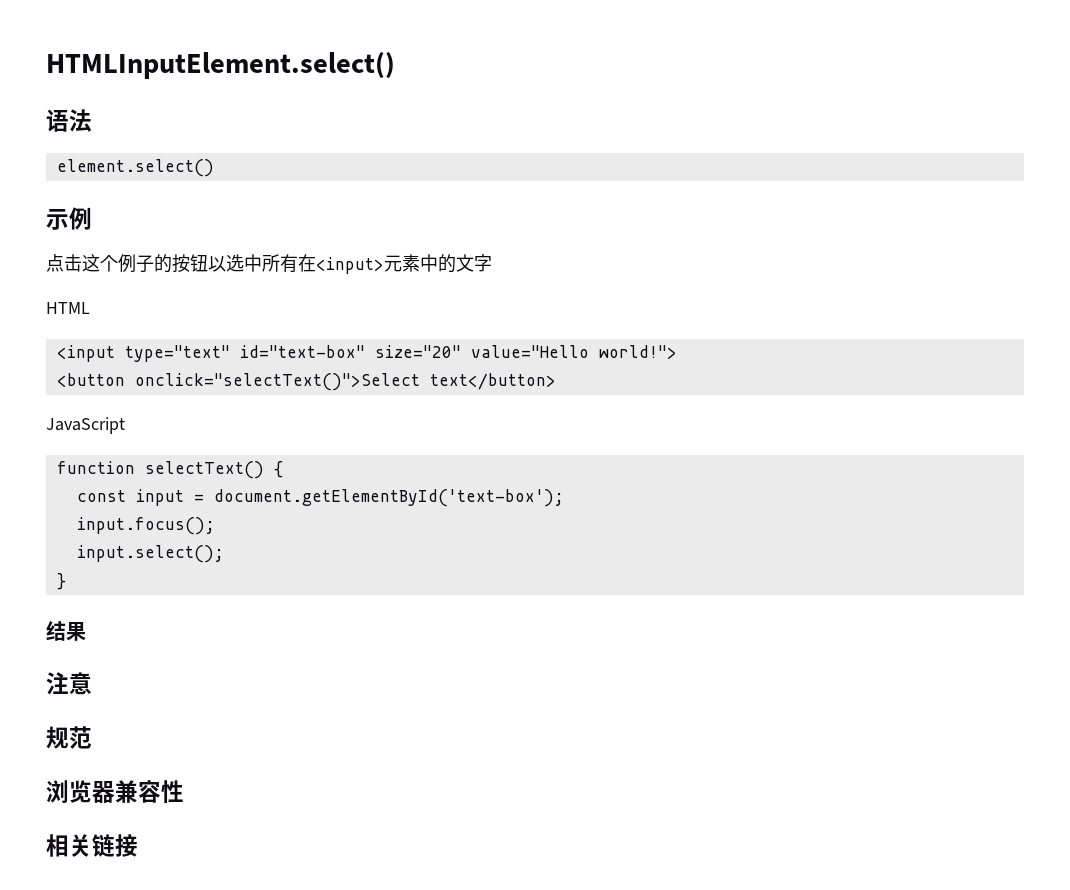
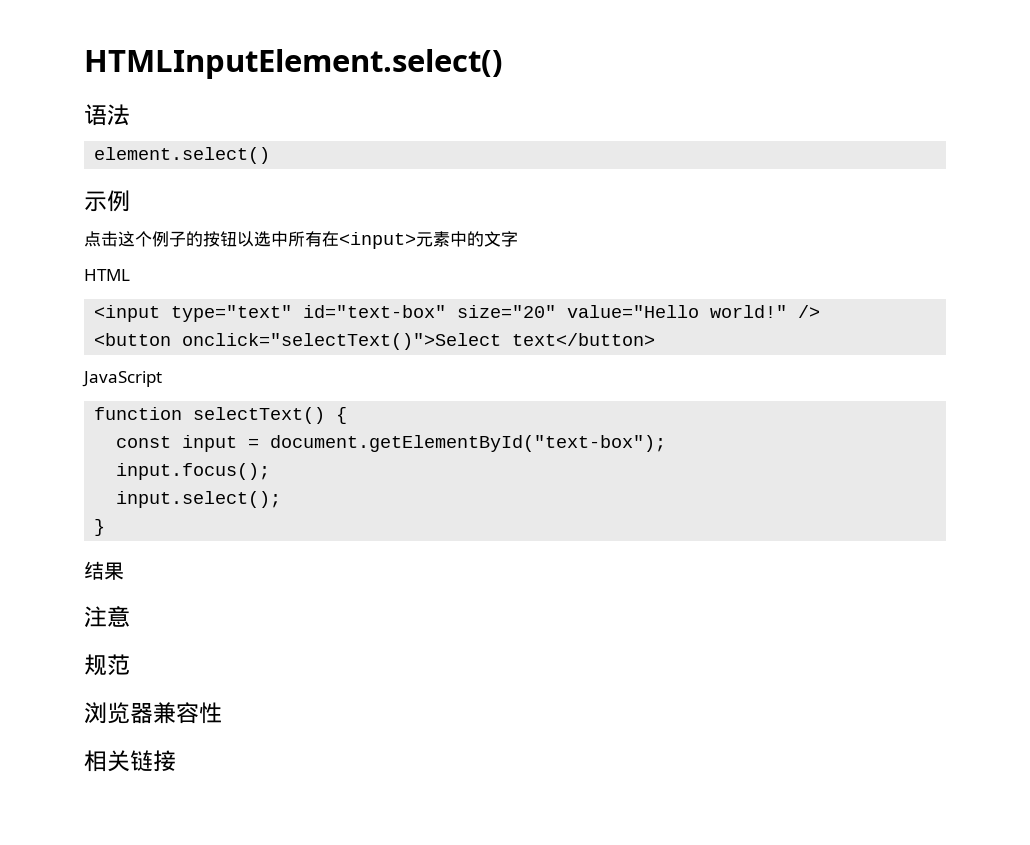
[598,345,677,359] world!"> -> [710,305,821,318] world!" />
[213,489,564,507] document.getElementById('text-box'); -> [270,435,667,452] document.getElementById("text-box");

